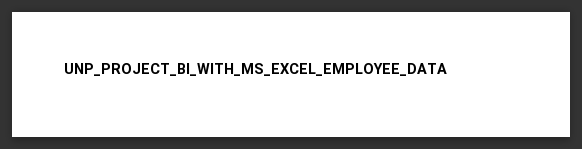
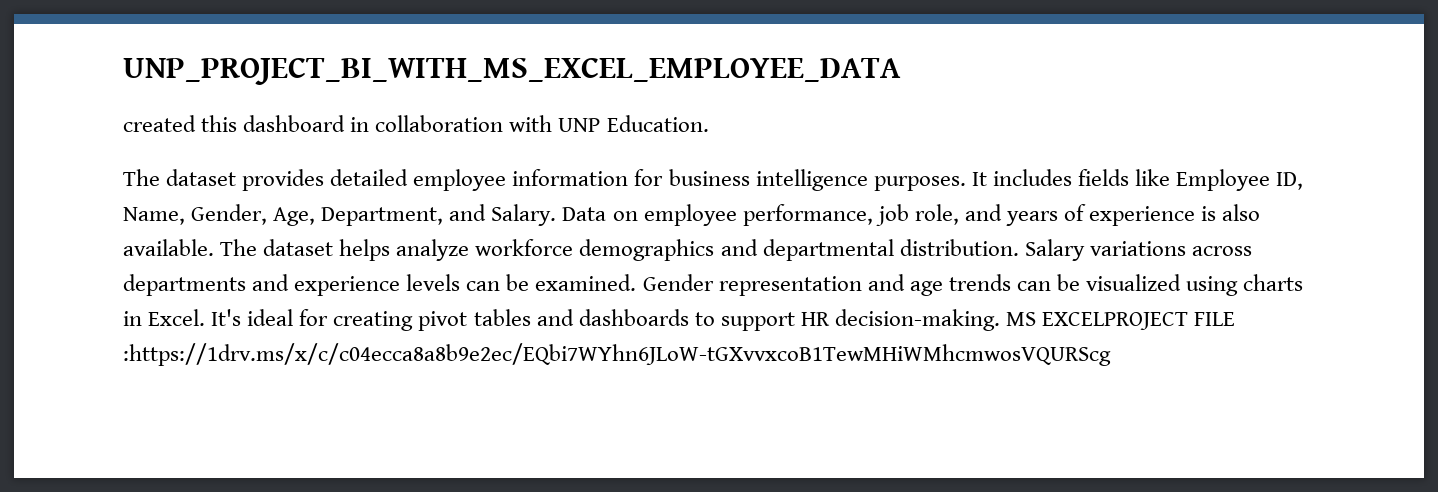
(447, 69) none -> [123,115,709,132] [123,169,1304,191] [123,204,1261,226] [123,239,1252,261] [123,274,1304,296] [123,309,1236,331] [123,343,1111,366] // created this dashboard in collaboration with UNP Education. // The dataset provides detailed employee information for business intelligence purposes. It includes fields like Employee ID, Name, Gender, Age, Department, and Salary. Data on employee performance, job role, and years of experience is also available. The dataset helps analyze workforce demographics and departmental distribution. Salary variations across departments and experience levels can be examined. Gender representation and age trends can be visualized using charts in Excel. It's ideal for creating pivot tables and dashboards to support HR decision-making. MS EXCELPROJECT FILE :https://1drv.ms/x/c/c04ecca8a8b9e2ec/EQbi7WYhn6JLoW-tGXvvxcoB1TewMHiWMhcmwosVQURScg

